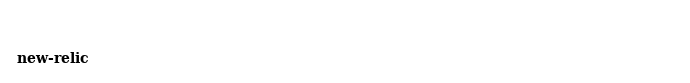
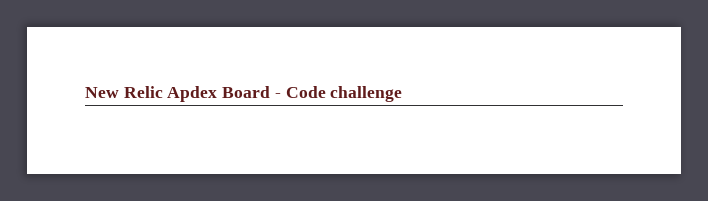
[17,52,89,63] new-relic -> [85,86,403,102] New Relic Apdex Board - Code challenge

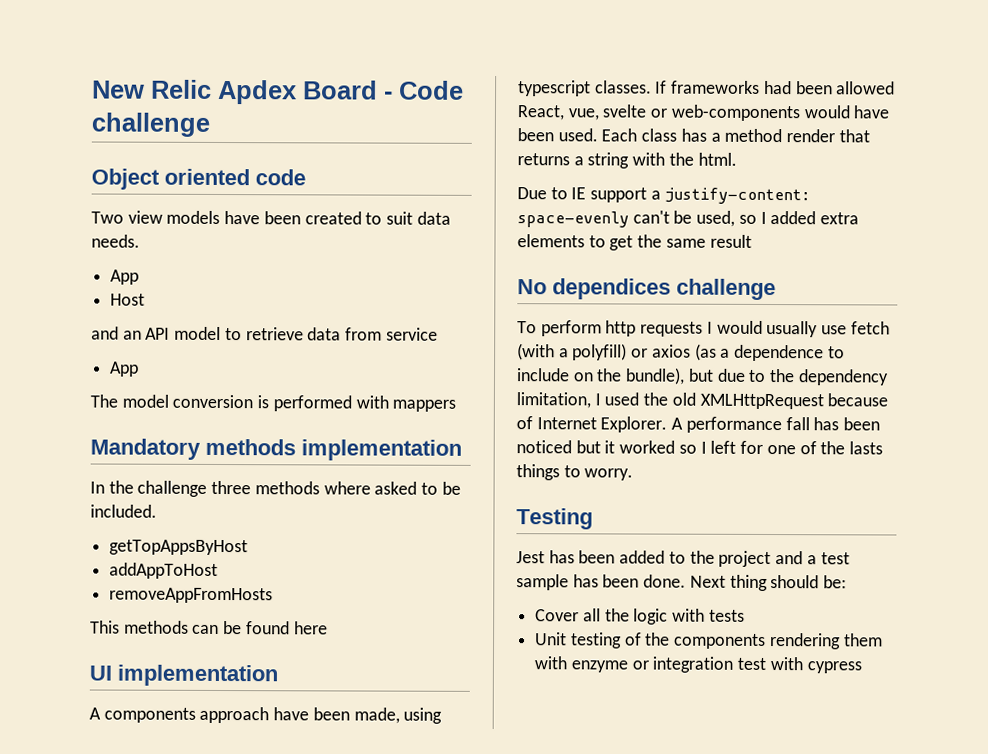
(403, 94) none -> [91,168,306,190] [91,210,451,225] [91,234,140,248] [110,269,140,285] [110,293,146,306] [91,326,438,341] [109,361,140,377] [90,394,457,412] [90,438,462,461] [90,480,461,497] [90,504,157,518] [109,539,249,556] [109,562,219,579] [109,587,274,604] [90,620,328,635] [89,664,278,687] [89,706,443,724] [518,80,896,97] [517,104,890,122] [517,128,870,143] [517,152,737,169] [517,187,811,205] [517,210,860,228] [517,234,752,251] [517,278,776,301] [517,320,890,338] [517,343,845,362] [516,367,889,386] [516,392,889,410] [516,416,881,434] [516,440,883,455] [516,464,634,481] [516,508,593,530] [516,550,850,568] [516,574,848,592] [535,608,745,625] [535,632,883,650] [534,656,862,674] // Object oriented code // Two view models have been created to suit data needs. // App // Host // and an API model to retrieve data from service // App // The model conversion is performed with mappers // Mandatory methods implementation // In the challenge three methods where asked to be included. // getTopAppsByHost // addAppToHost // removeAppFromHosts // This methods can be found here // UI implementation // A components approach have been made, using typescript classes. If frameworks had been allowed React, vue, svelte or web-components would have been used. Each class has a method render that returns a string with the html. // Due to IE support a justify-content: space-evenly can't be used, so I added extra elements to get the same result // No dependices challenge // To perform http requests I would usually use fetch (with a polyfill) or axios (as a dependence to include on the bundle), but due to the dependency limitation, I used the old XMLHttpRequest because of Internet Explorer. A performance fall has been noticed but it worked so I left for one of the lasts things to worry. // Testing // Jest has been added to the project and a test sample has been done. Next thing should be: // Cover all the logic with tests // Unit testing of the components rendering them with enzyme or integration test with cypress

